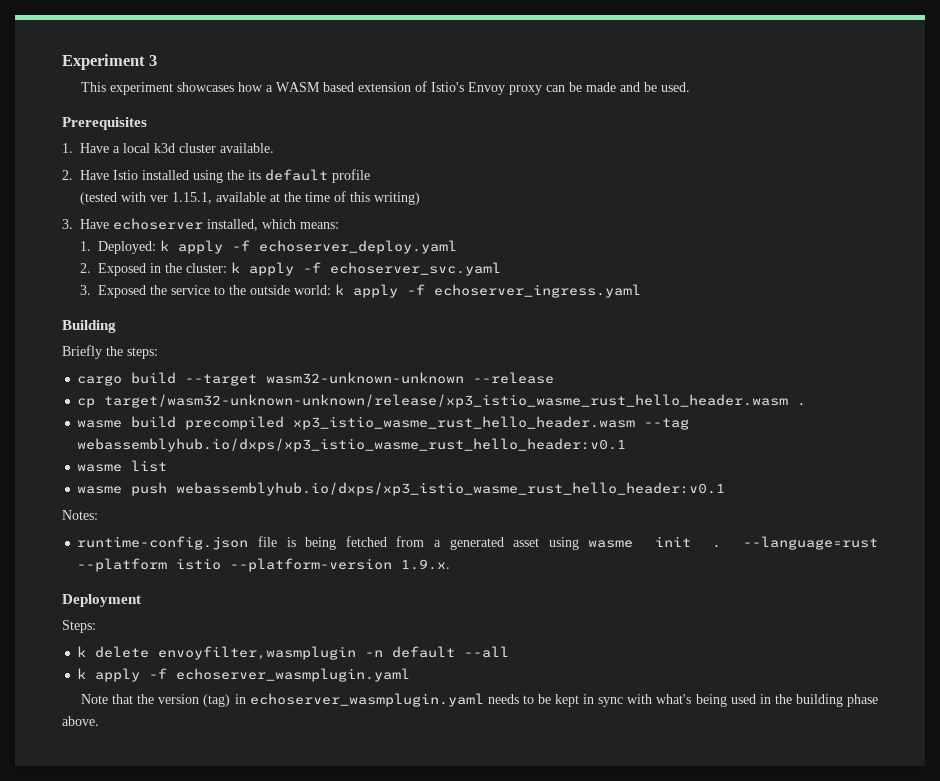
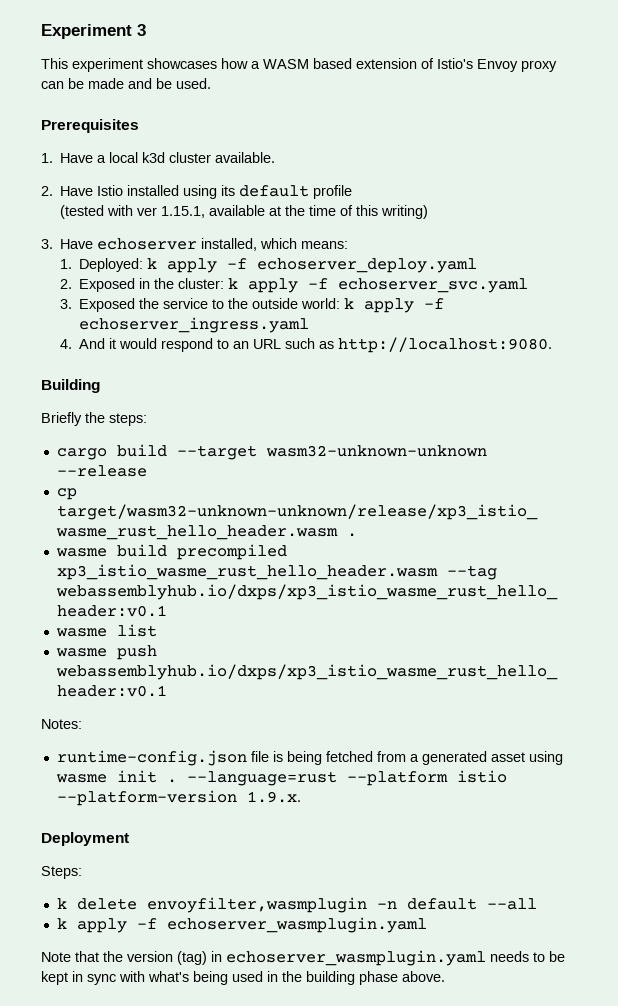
[227,170,245,180] the -> (218, 192) none
(642, 291) none -> [60,337,553,353] // 4. And it would respond to an URL such as http://localhost:9080.

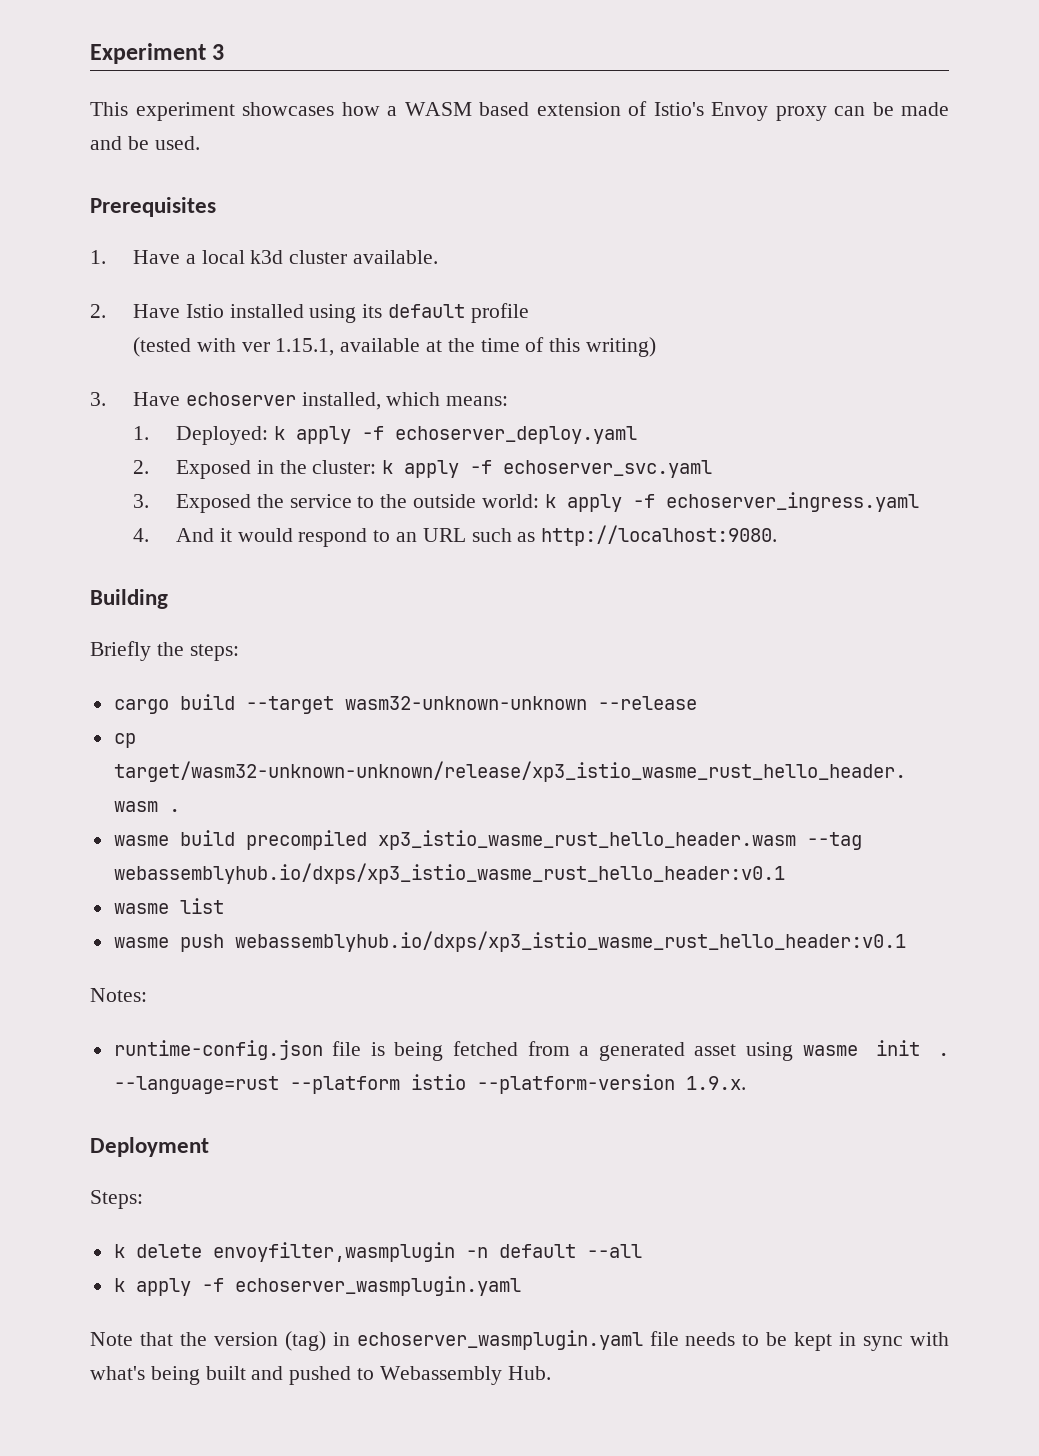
(486, 958) none -> [649,1331,679,1346] file
[232,971,445,985] used in the building phase above. -> [205,1366,551,1385] built and pushed to Webassembly Hub.

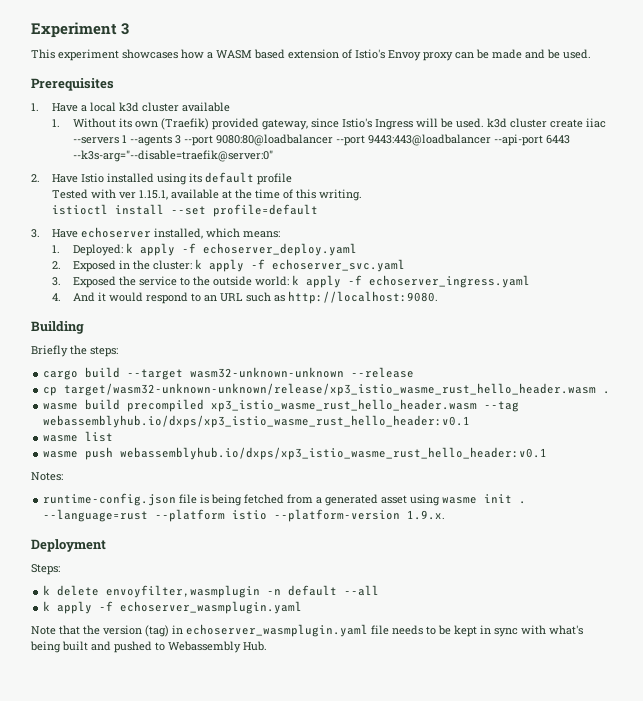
[352,250,438,264] available. -> [182,102,231,112] [52,118,607,130] [73,134,571,146] [73,150,274,162] available // 1. Without its own (Traefik) provided gateway, since Istio's Ingress will be used. k3d cluster create iiac --servers 1 --agents 3 --port 9080:80@loadbalancer --port 9443:443@loadbalancer --api-port 6443 --k3s-arg="--disable=traefik@server:0"
[132,337,191,357] (tested -> [52,189,89,199] Tested
[585,337,656,357] writing) -> [319,189,363,201] [52,204,319,217] writing. // istioctl install --set profile=default

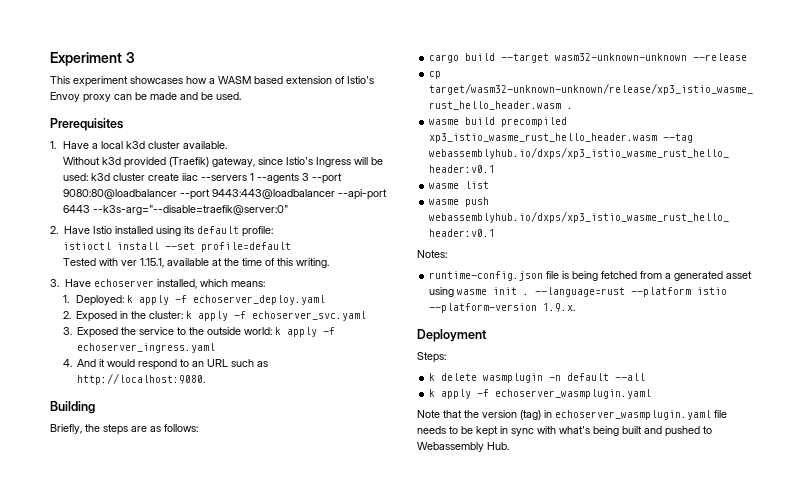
[182,102,231,112] [52,118,260,130] available // 1. Without its own (Traefik) provided -> [182,141,227,149] [62,157,209,168] available. // Without k3d provided (Traefik)
[456,118,485,128] used. -> [62,173,88,181] used:
[257,173,293,185] profile -> [241,226,273,237] [62,242,291,252] profile: // istioctl install --set profile=default
[52,204,319,217] // istioctl install --set profile=default -> (329, 263) none
[31,345,118,357] Briefly the steps: -> [50,424,198,435] Briefly, the steps are as follows:
[106,585,261,598] envoyfilter,wasmplugin -> [483,373,544,383] wasmplugin

